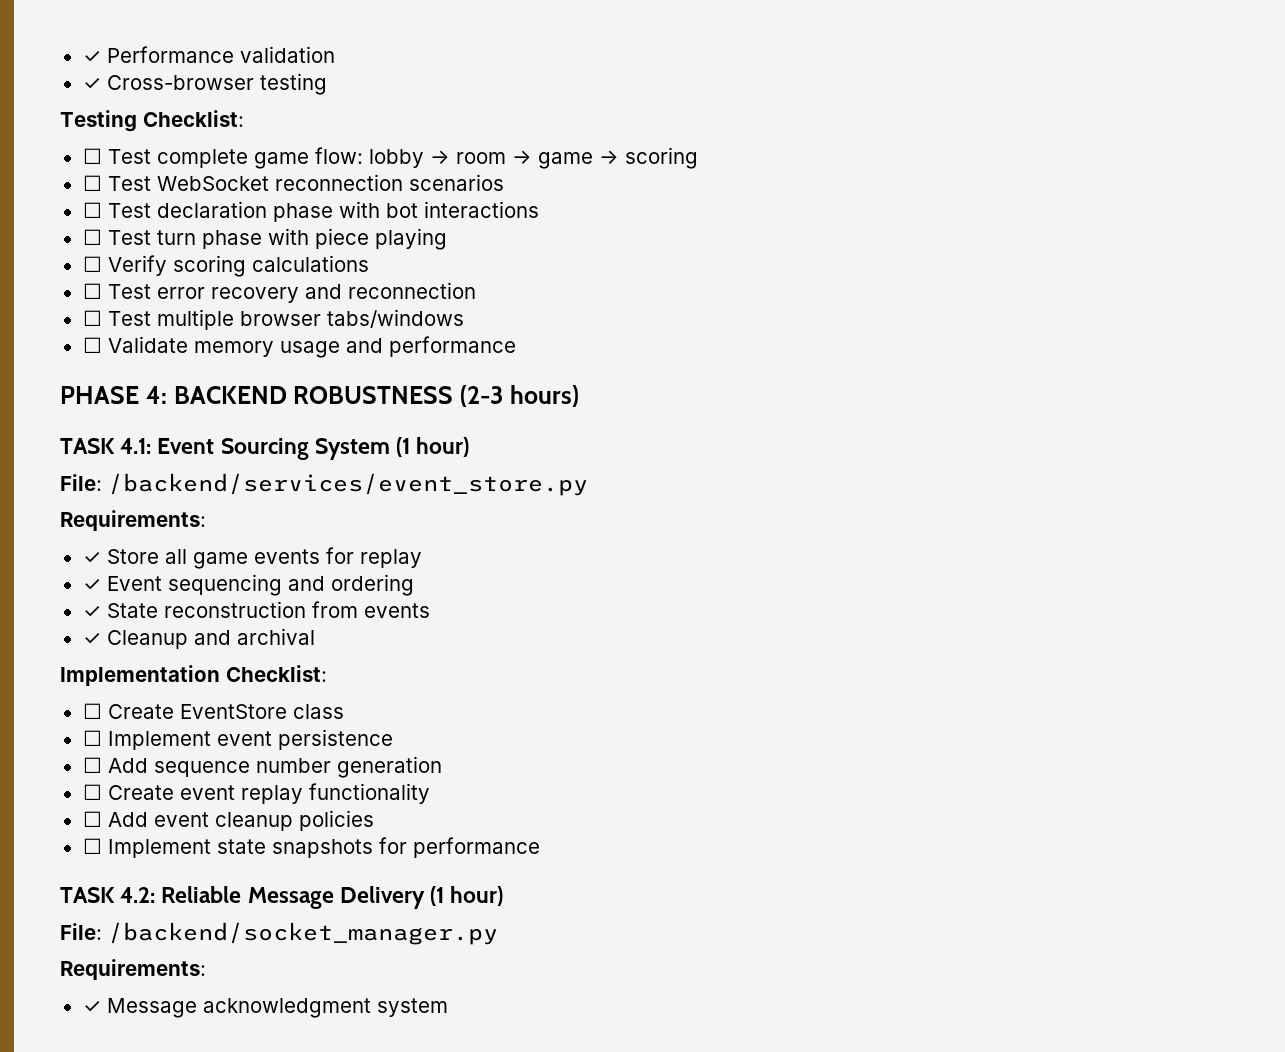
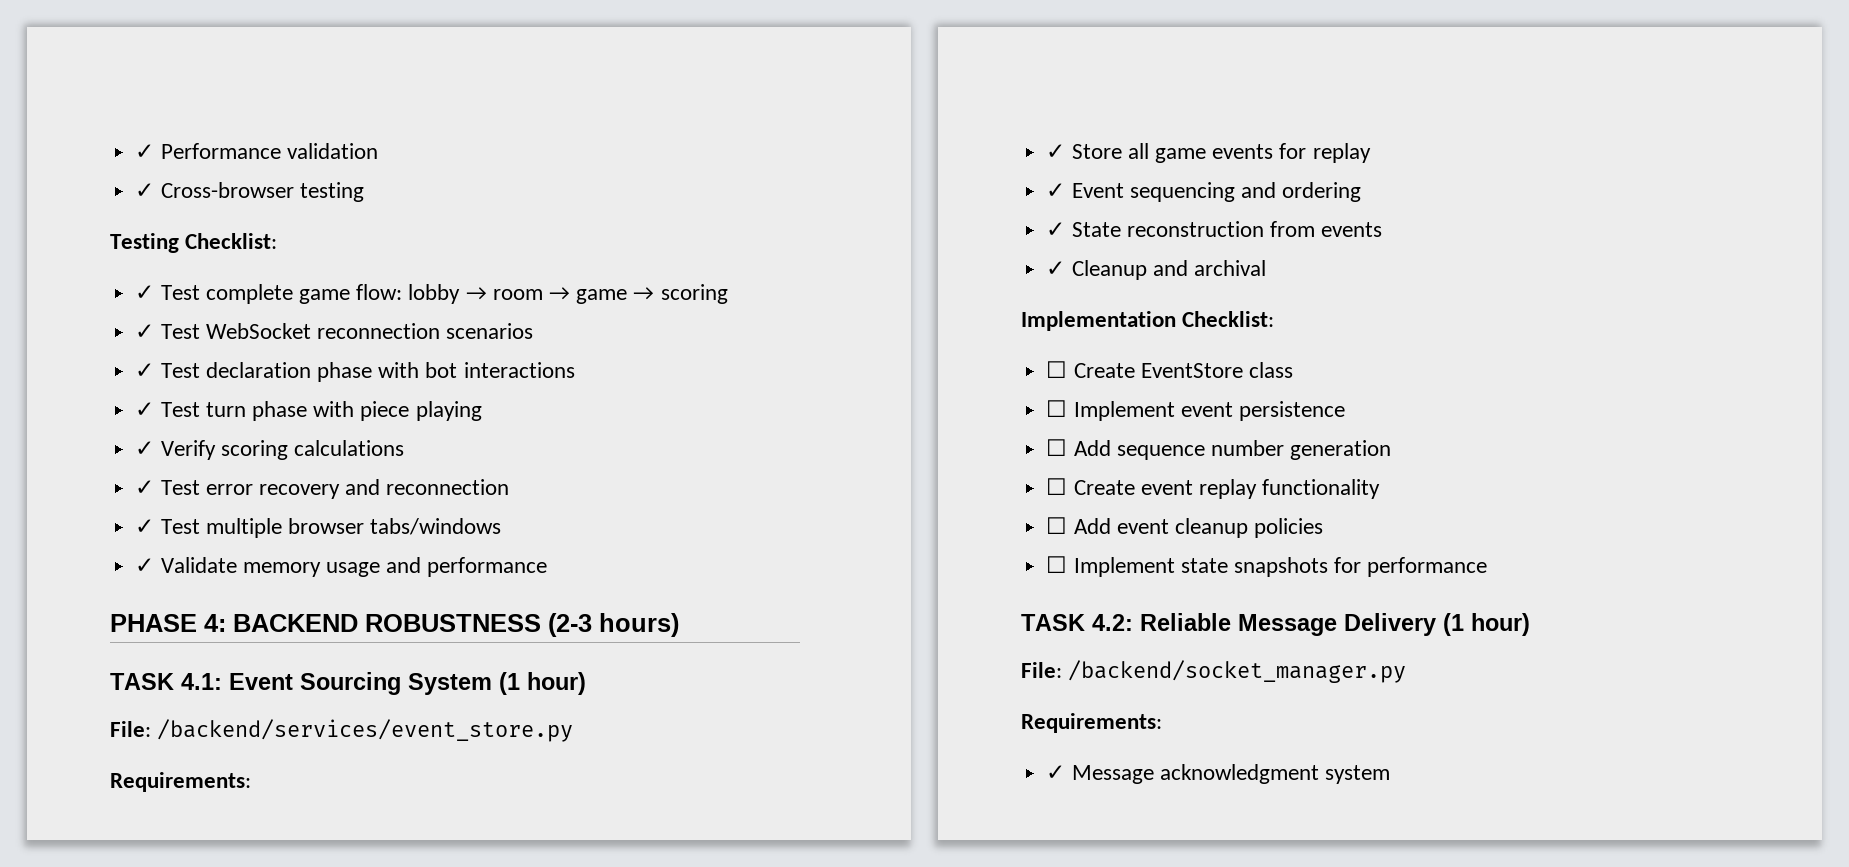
[82,148,102,164] ☐ -> [135,285,155,300] ✓
[82,175,102,191] ☐ -> [135,324,155,339] ✓
[82,202,102,218] ☐ -> [135,363,155,378] ✓
[82,229,102,245] ☐ -> [135,402,155,417] ✓
[82,256,102,272] ☐ -> [135,441,155,456] ✓
[82,283,102,299] ☐ -> [135,480,155,495] ✓
[82,310,102,326] ☐ -> [135,519,155,534] ✓
[82,337,102,353] ☐ -> [135,558,155,573] ✓

